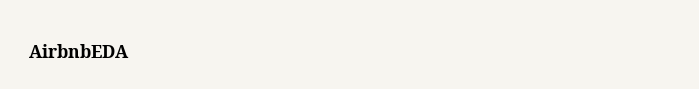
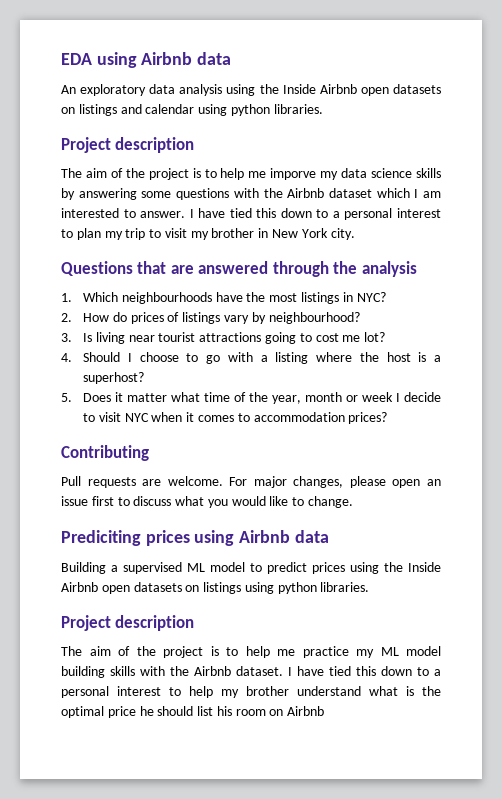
[29,44,129,58] AirbnbEDA -> [61,52,232,68] [61,84,441,96] [61,104,323,116] [61,137,195,153] [61,168,441,180] [61,188,441,200] [61,208,442,220] [61,228,355,240] [61,261,417,277] [61,292,386,304] [61,312,360,324] [61,332,386,344] [61,352,442,364] [83,372,145,384] [61,392,442,404] [83,412,388,424] [61,445,149,461] [61,476,441,488] [61,496,354,508] [61,530,329,546] [61,562,441,574] [61,582,370,594] [61,615,195,631] [61,646,441,658] [61,666,441,678] [61,686,441,698] [61,706,325,718] EDA using Airbnb data // An exploratory data analysis using the Inside Airbnb open datasets on listings and calendar using python libraries. // Project description // The aim of the project is to help me imporve my data science skills by answering some questions with the Airbnb dataset which I am interested to answer. I have tied this down to a personal interest to plan my trip to visit my brother in New York city. // Questions that are answered through the analysis // 1. Which neighbourhoods have the most listings in NYC? // 2. How do prices of listings vary by neighbourhood? // 3. Is living near tourist attractions going to cost me lot? // 4. Should I choose to go with a listing where the host is a superhost? // 5. Does it matter what time of the year, month or week I decide to visit NYC when it comes to accommodation prices? // Contributing // Pull requests are welcome. For major changes, please open an issue first to discuss what you would like to change. // Prediciting prices using Airbnb data // Building a supervised ML model to predict prices using the Inside Airbnb open datasets on listings using python libraries. // Project description // The aim of the project is to help me practice my ML model building skills with the Airbnb dataset. I have tied this down to a personal interest to help my brother understand what is the optimal price he should list his room on Airbnb

